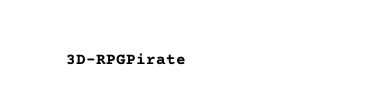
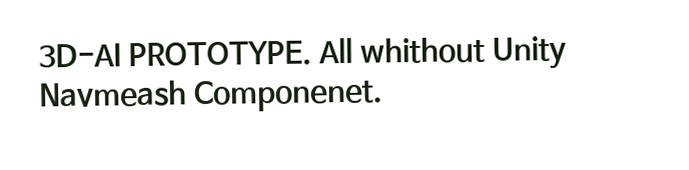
[66,53,186,65] 3D-RPGPirate -> [38,35,568,70] [38,78,384,113] 3D-AI PROTOTYPE. All whithout Unity Navmeash Componenet.

